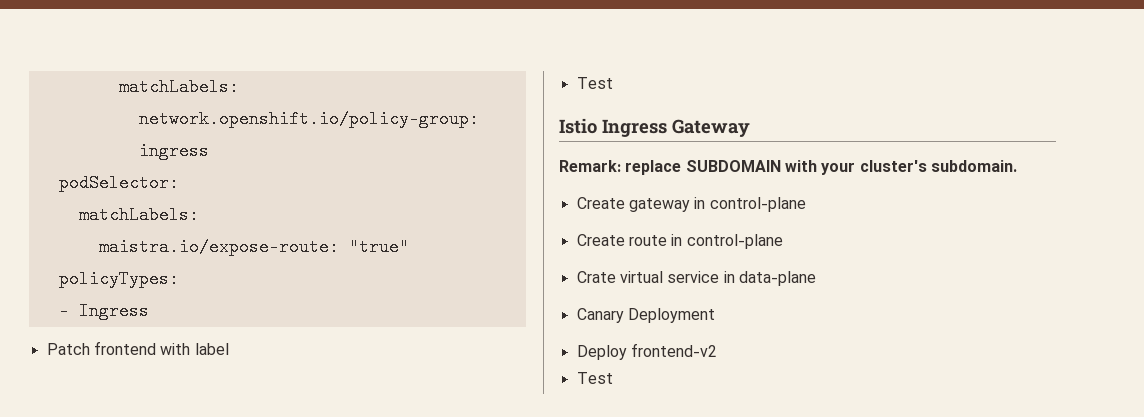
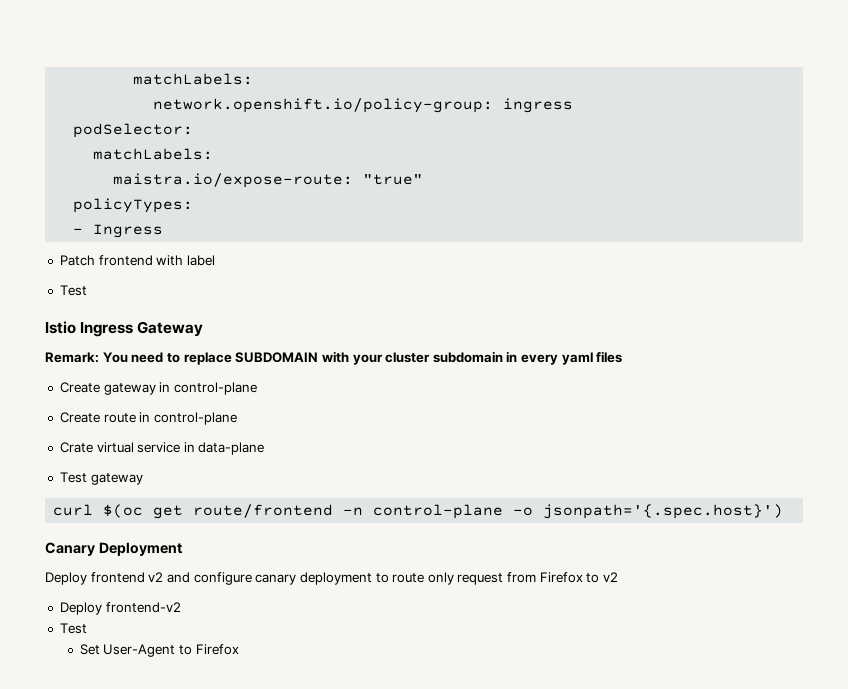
(621, 166) none -> [102,352,180,363] You need to
[859,160,1017,172] cluster's subdomain. -> [385,351,623,365] cluster subdomain in every yaml files
[576,308,715,323] Canary Deployment -> [59,472,143,485] [53,504,784,519] [45,542,182,556] [45,572,619,585] Test gateway // curl $(oc get route/frontend -n control-plane -o jsonpath='{.spec.host}') // Canary Deployment // Deploy frontend v2 and configure canary deployment to route only request from Firefox to v2
(613, 378) none -> [79,644,239,657] // Set User-Agent to Firefox

